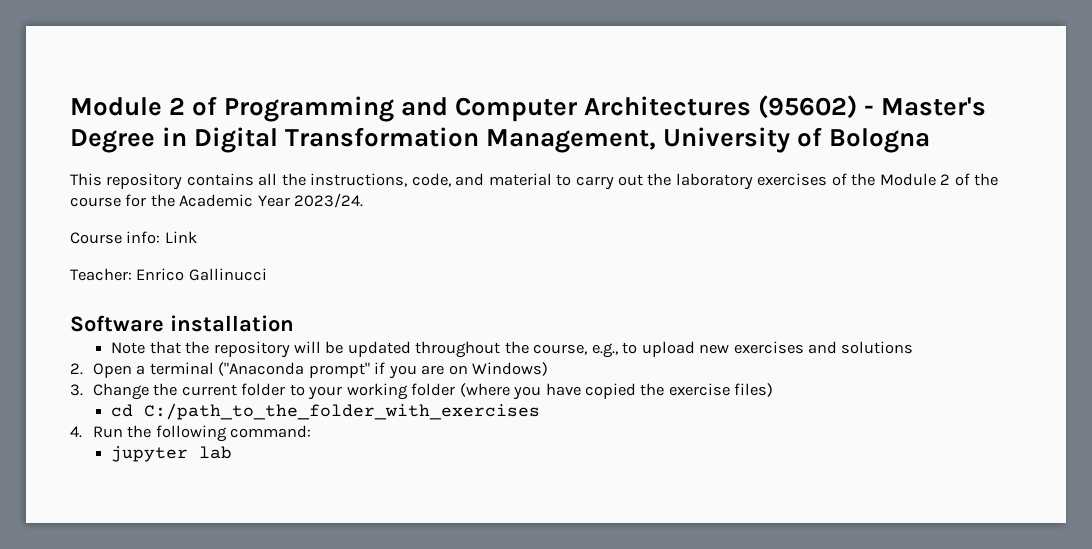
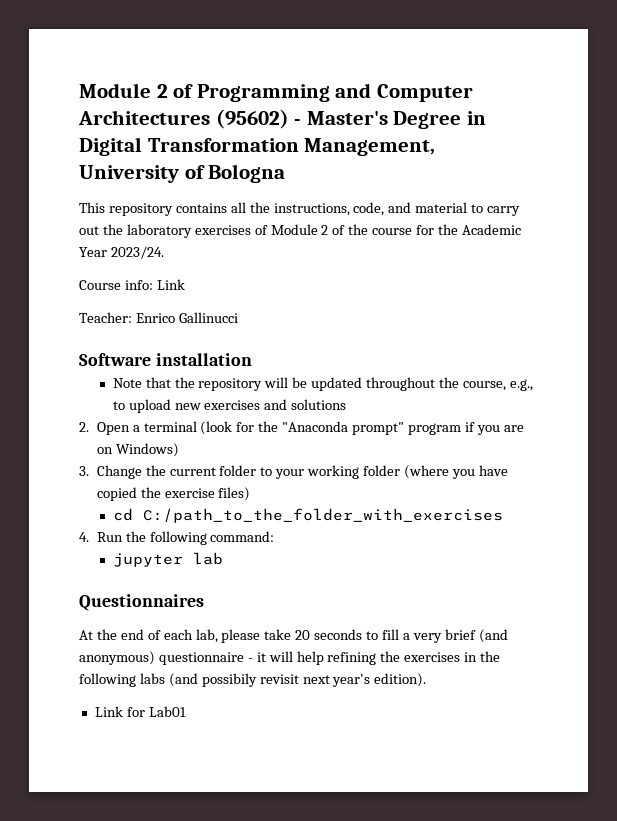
[851,173,876,186] the -> (268, 230) none
[218,362,370,378] ("Anaconda prompt" -> [200,421,462,435] (look for the "Anaconda prompt" program
(233, 452) none -> [79,594,204,611] [79,629,508,643] [79,651,501,665] [79,673,427,687] [94,706,186,717] // Questionnaires // At the end of each lab, please take 20 seconds to fill a very brief (and anonymous) questionnaire - it will help refining the exercises in the following labs (and possibily revisit next year's edition). // Link for Lab01

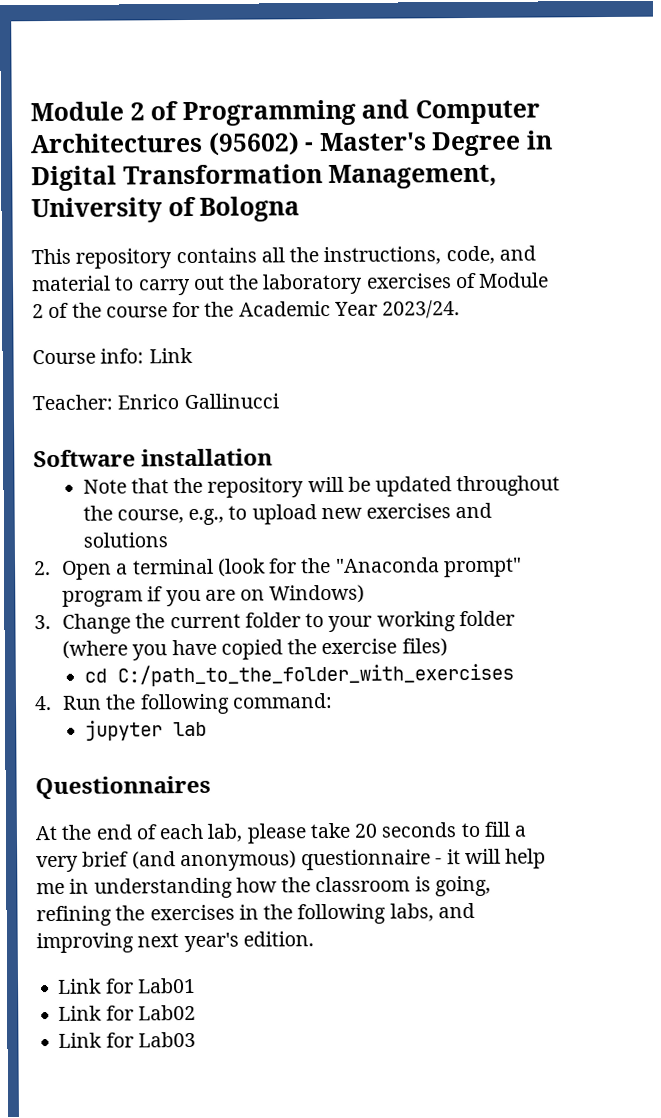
(324, 658) none -> [36,875,491,899] me in understanding how the classroom is going,
[139,673,299,687] labs (and possibily revisit -> [389,902,475,922] [36,932,134,954] labs, and improving
[374,673,427,687] edition). -> [242,931,314,947] edition.
(186, 711) none -> [58,1004,196,1021] [58,1031,196,1048] // Link for Lab02 // Link for Lab03

